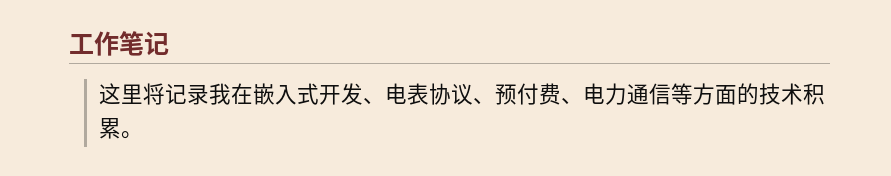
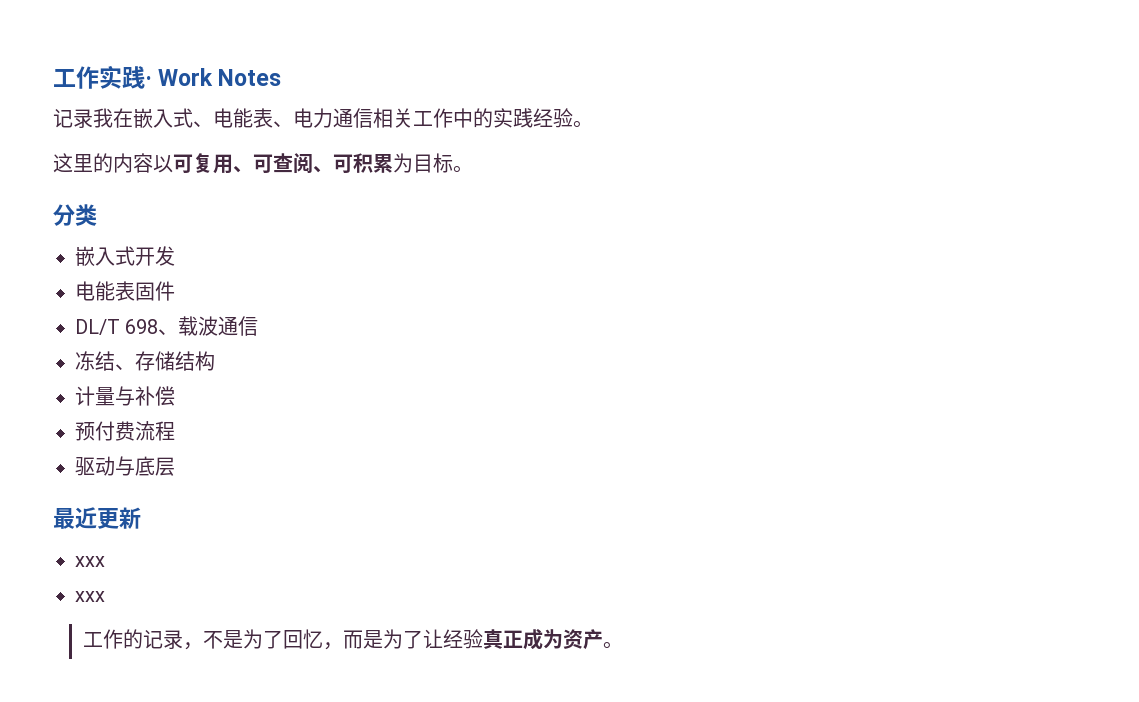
[69,31,169,56] [98,83,825,105] [98,118,121,139] 工作笔记 // 这里将记录我在嵌入式开发、电表协议、预付费、电力通信等方面的技术积累 -> [53,65,282,89] [53,108,593,128] [53,153,473,174] [53,204,97,226] [75,246,175,266] [75,281,175,301] [75,316,259,336] [75,351,215,371] [75,386,175,406] [75,421,175,441] [75,456,175,476] [53,507,141,529] [75,556,105,567] [75,591,105,602] [83,628,604,650] 工作实践· Work Notes // 记录我在嵌入式、电能表、电力通信相关工作中的实践经验。 // 这里的内容以可复用、可查阅、可积累为目标。 // 分类 // 嵌入式开发 // 电能表固件 // DL/T 698、载波通信 // 冻结、存储结构 // 计量与补偿 // 预付费流程 // 驱动与底层 // 最近更新 // xxx // xxx // 工作的记录，不是为了回忆，而是为了让经验真正成为资产

